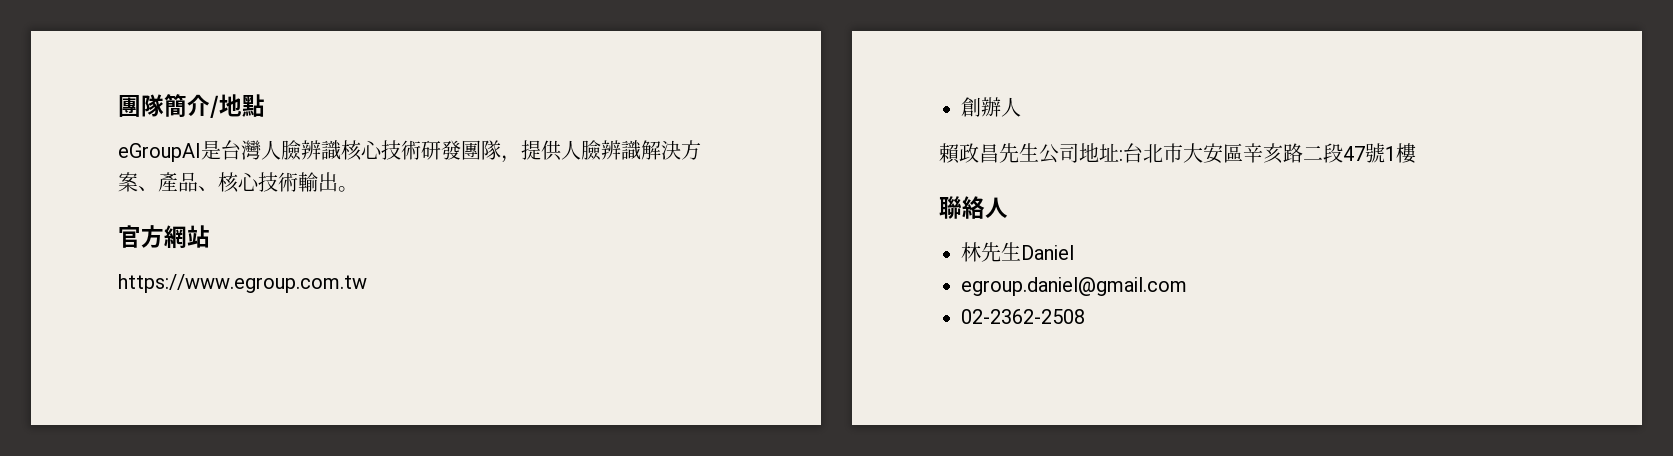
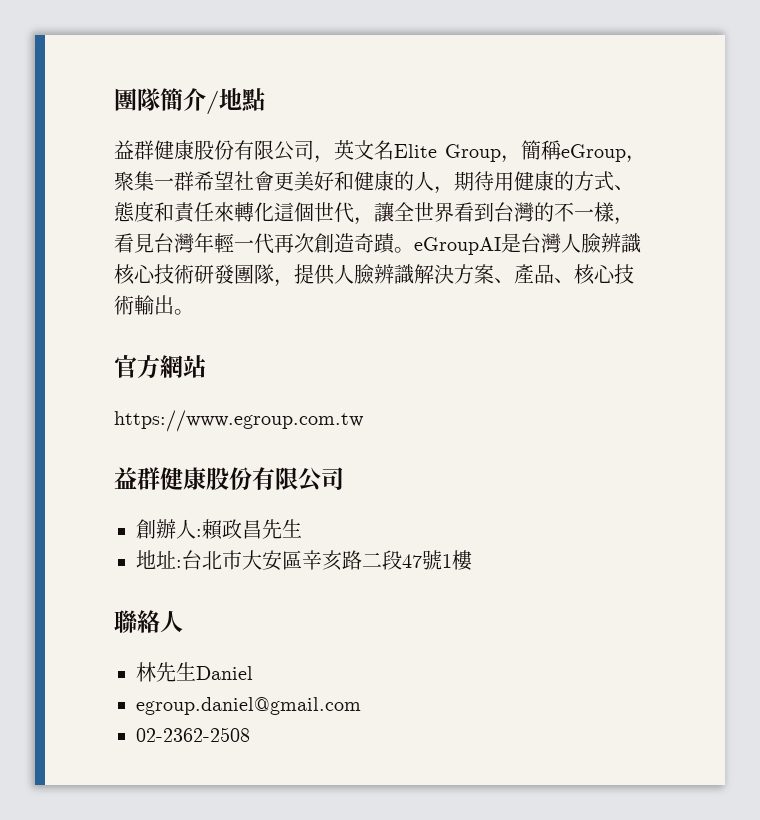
(265, 105) none -> [114,140,646,163] [114,171,634,194] [114,201,634,225] [114,233,414,254] 益群健康股份有限公司，英文名Elite Group，簡稱eGroup，聚集一群希望社會更美好和健康的人，期待用健康的方式、態度和責任來轉化這個世代，讓全世界看到台灣的不一樣，看見台灣年輕一代再次創造奇蹟。
(367, 283) none -> [114,467,344,492] // 益群健康股份有限公司
(1021, 107) // -> [196,529,202,537] :
[1039,143,1079,164] 公司 -> (302, 528) //

